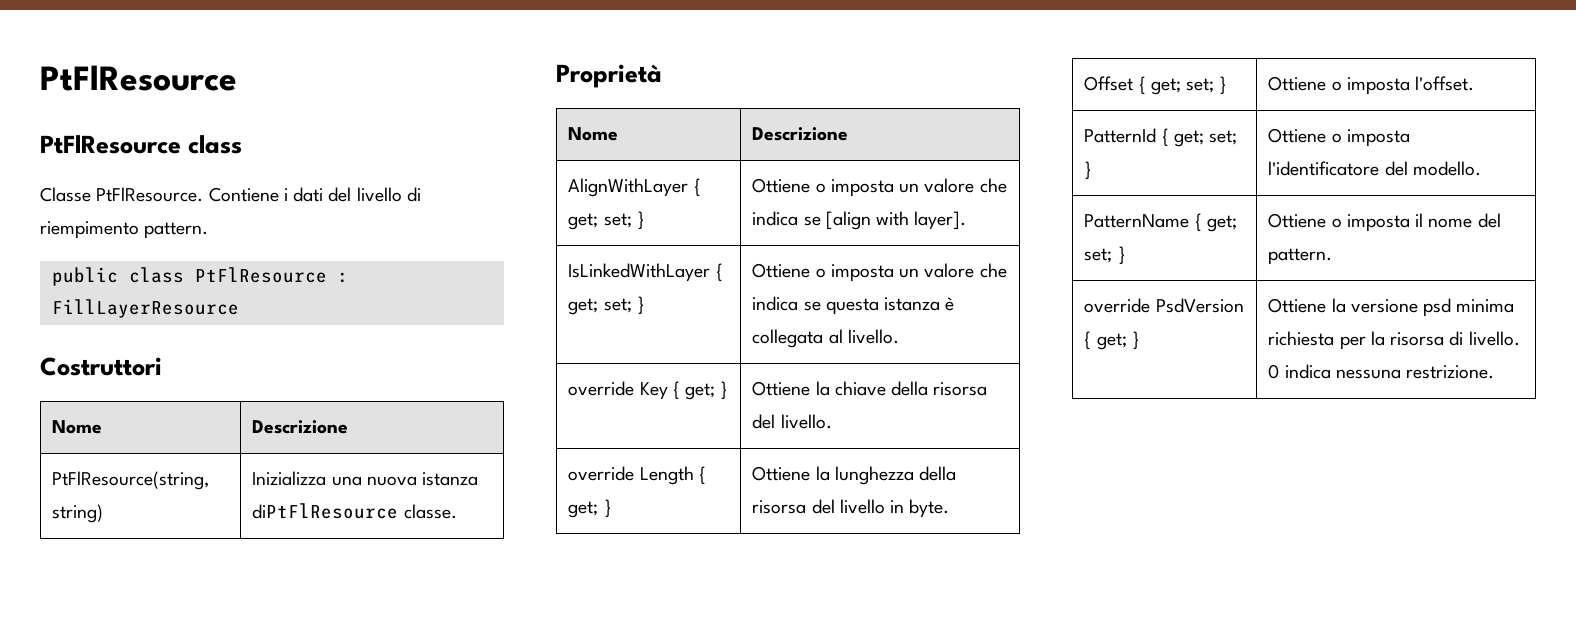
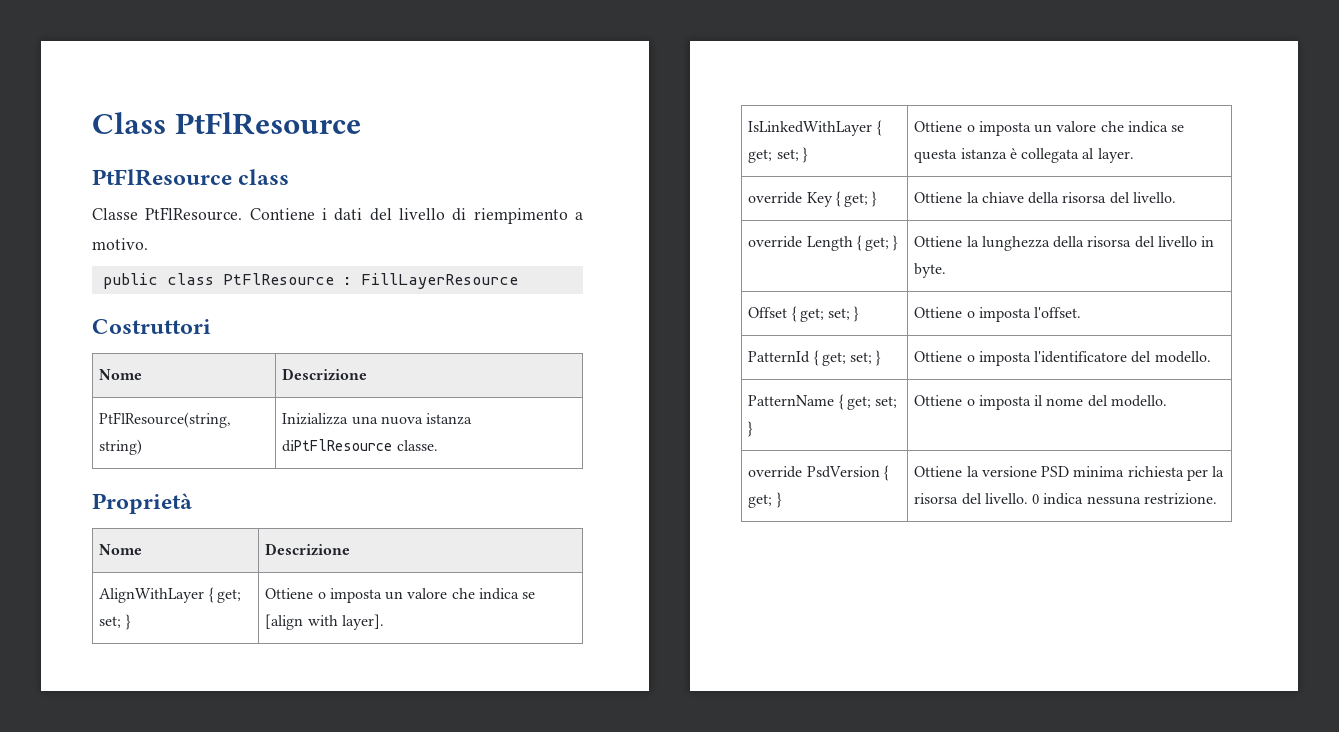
(40, 78) none -> [92,112,166,134] Class
[144,222,209,239] pattern. -> [575,212,583,220] [92,238,148,250] a motivo.
[847,329,899,344] livello. -> [1097,148,1134,163] layer.
[1268,248,1333,265] pattern. -> [1111,395,1168,407] modello.
[1423,298,1452,317] psd -> [1041,466,1070,477] PSD
[1449,331,1464,346] di -> [961,493,982,505] del

